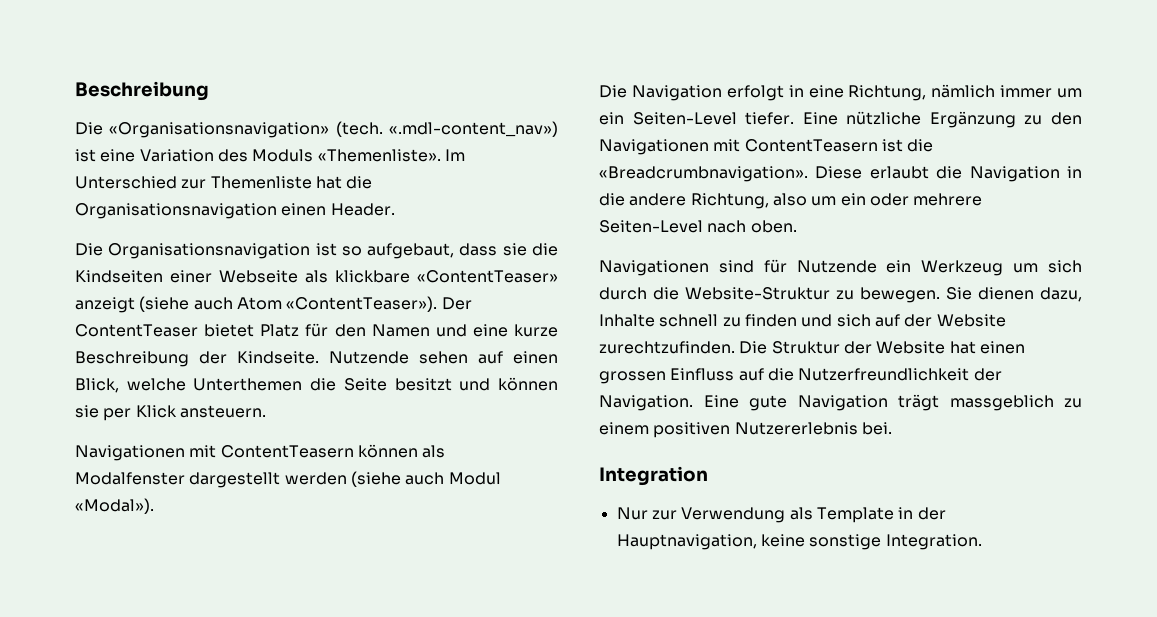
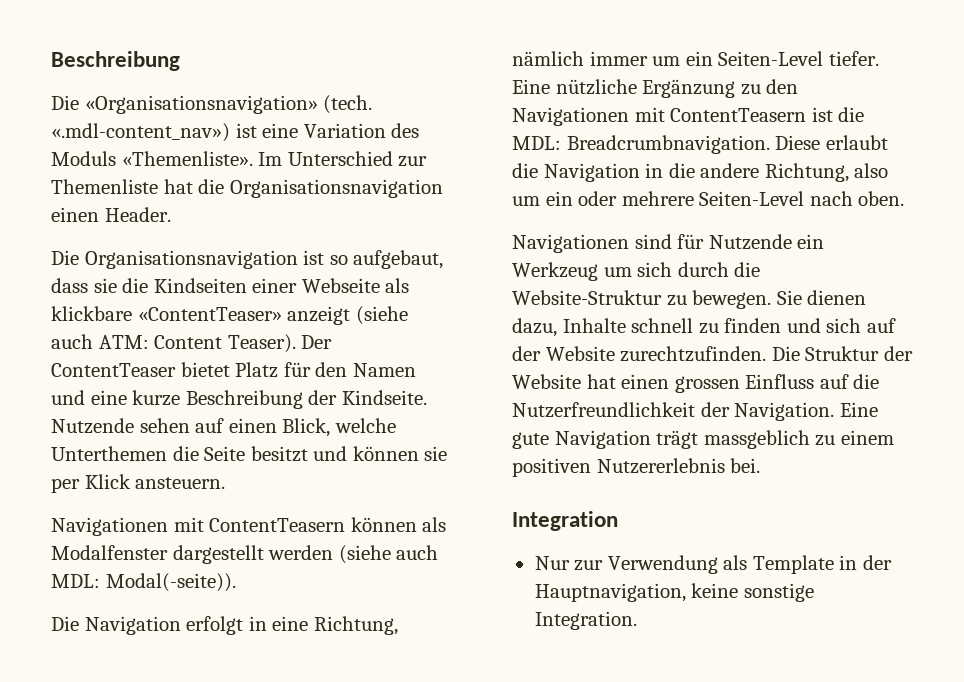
[236,296,438,312] Atom «ContentTeaser»). -> [98,334,296,353] ATM: Content Teaser).
[448,472,501,485] [75,498,154,514] Modul «Modal»). -> [51,573,236,592] MDL: Modal(-seite)).
[599,166,808,182] «Breadcrumbnavigation». -> [512,135,770,154] MDL: Breadcrumbnavigation.

